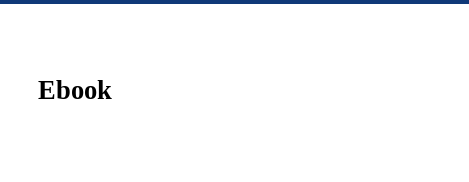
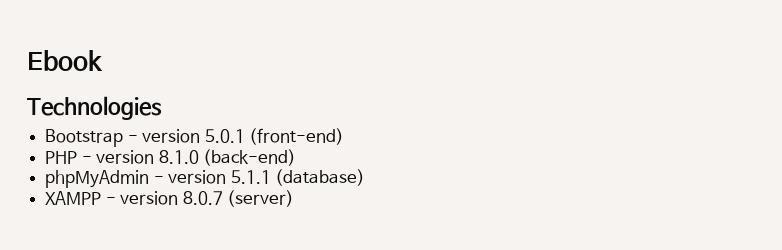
(112, 89) none -> [27,96,162,120] [45,128,344,147] [45,149,296,166] [45,169,365,188] [45,190,294,207] // Technologies // Bootstrap - version 5.0.1 (front-end) // PHP - version 8.1.0 (back-end) // phpMyAdmin - version 5.1.1 (database) // XAMPP - version 8.0.7 (server)

